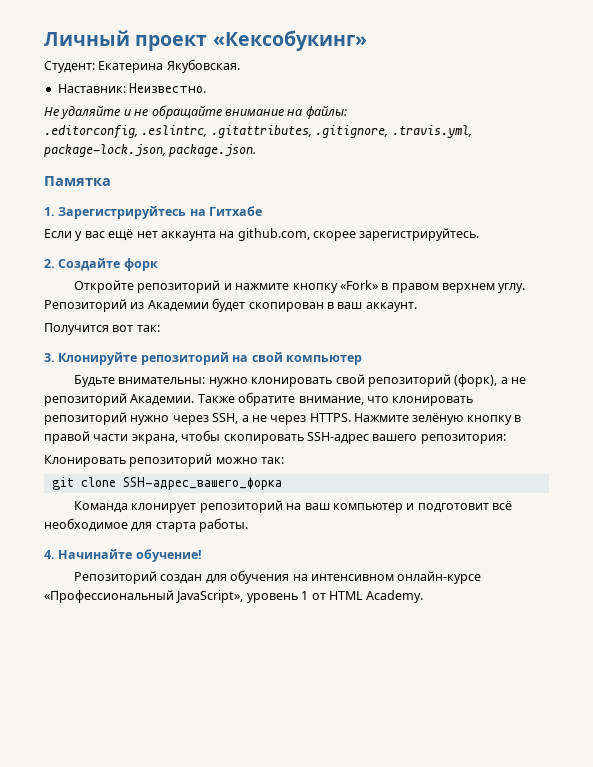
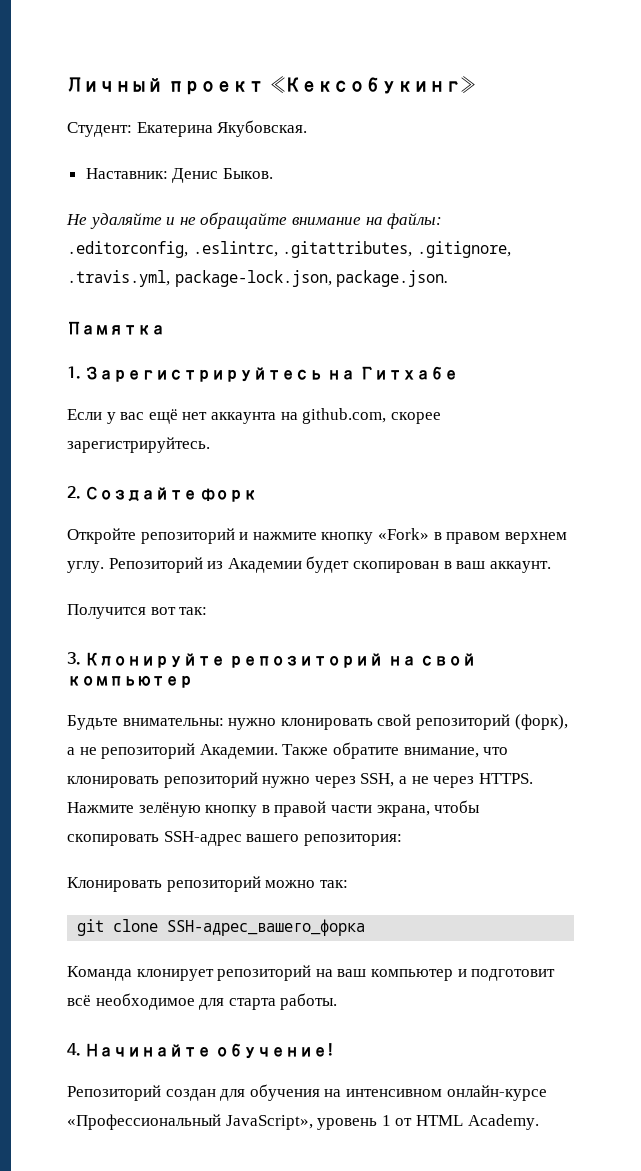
[129,83,207,93] Неизвестно. -> [172,168,273,183] Денис Быков.

